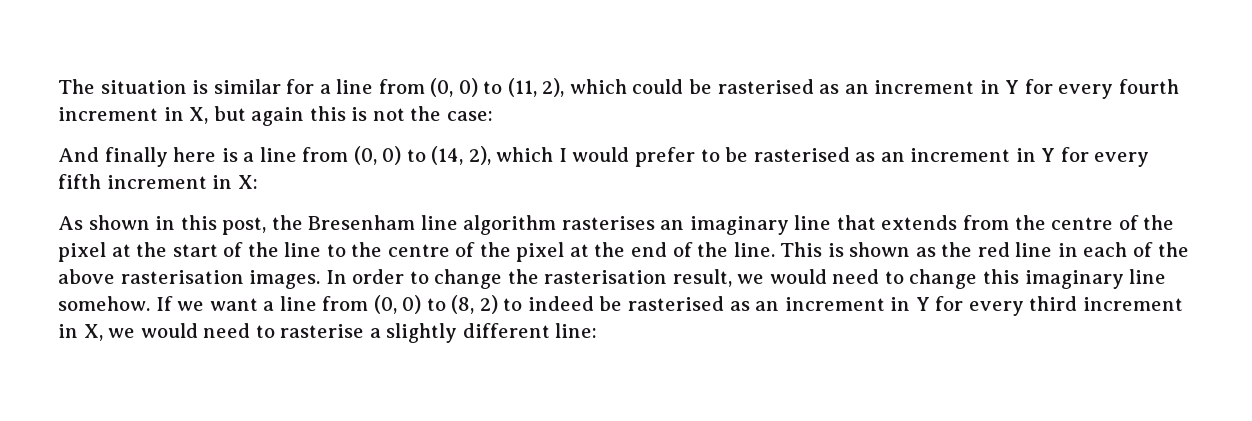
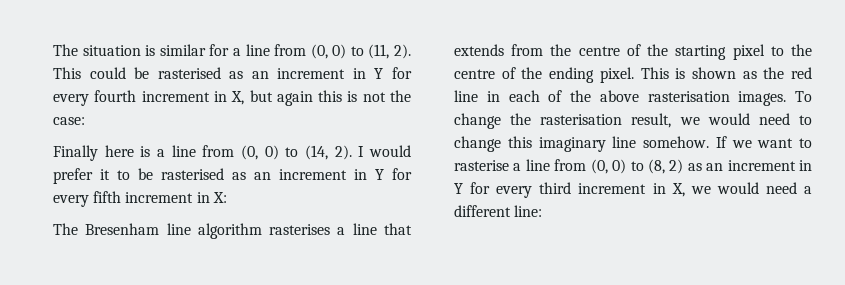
[542,78,627,97] 2), which -> [393,44,411,59] [53,67,81,79] 2). This
[58,147,168,167] And finally -> [53,145,98,161] Finally
[468,146,554,165] 2), which -> [334,145,352,160] 2).
(696, 157) none -> [100,169,110,180] it
[58,215,303,235] As shown in this post, the -> [53,223,78,235] The
[660,216,789,235] an imaginary -> [337,227,346,235] a
[58,242,322,262] pixel at the start of the line -> [675,44,765,60] starting pixel
[516,242,775,262] pixel at the end of the line. -> [549,67,634,83] ending pixel.
[325,269,429,284] In order to -> [795,91,812,102] To
(258, 304) none -> [799,138,812,148] [454,160,509,171] to rasterise
[503,296,725,311] to indeed be rasterised -> (684, 166) none
[255,323,458,343] to rasterise a slightly -> [804,186,812,194] a

